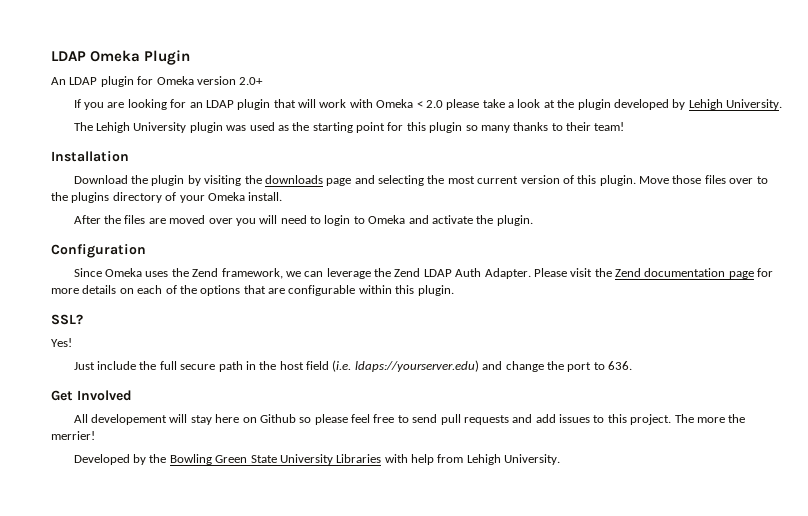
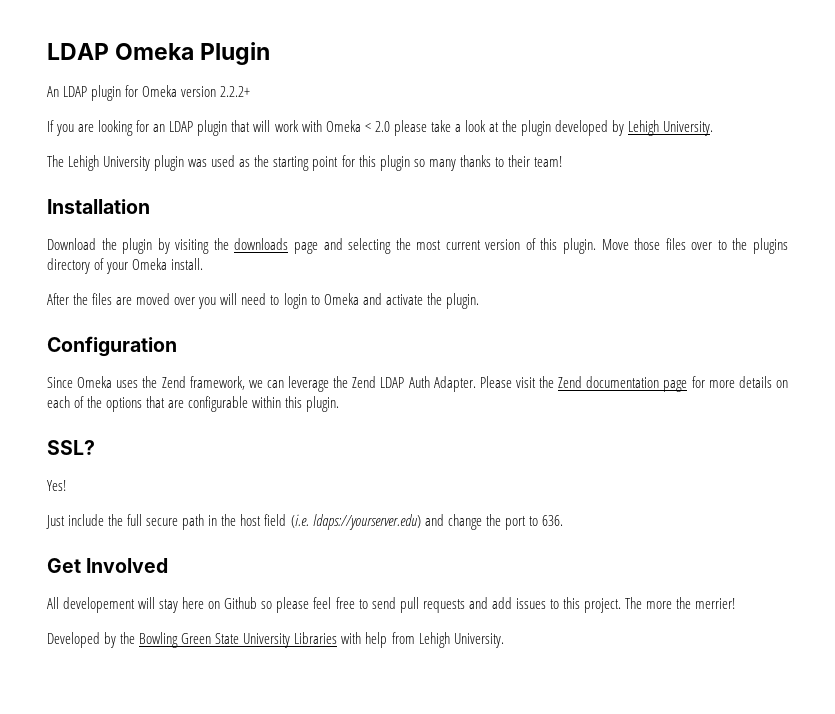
[239,77,264,85] 2.0+ -> [220,86,251,97] 2.2.2+

